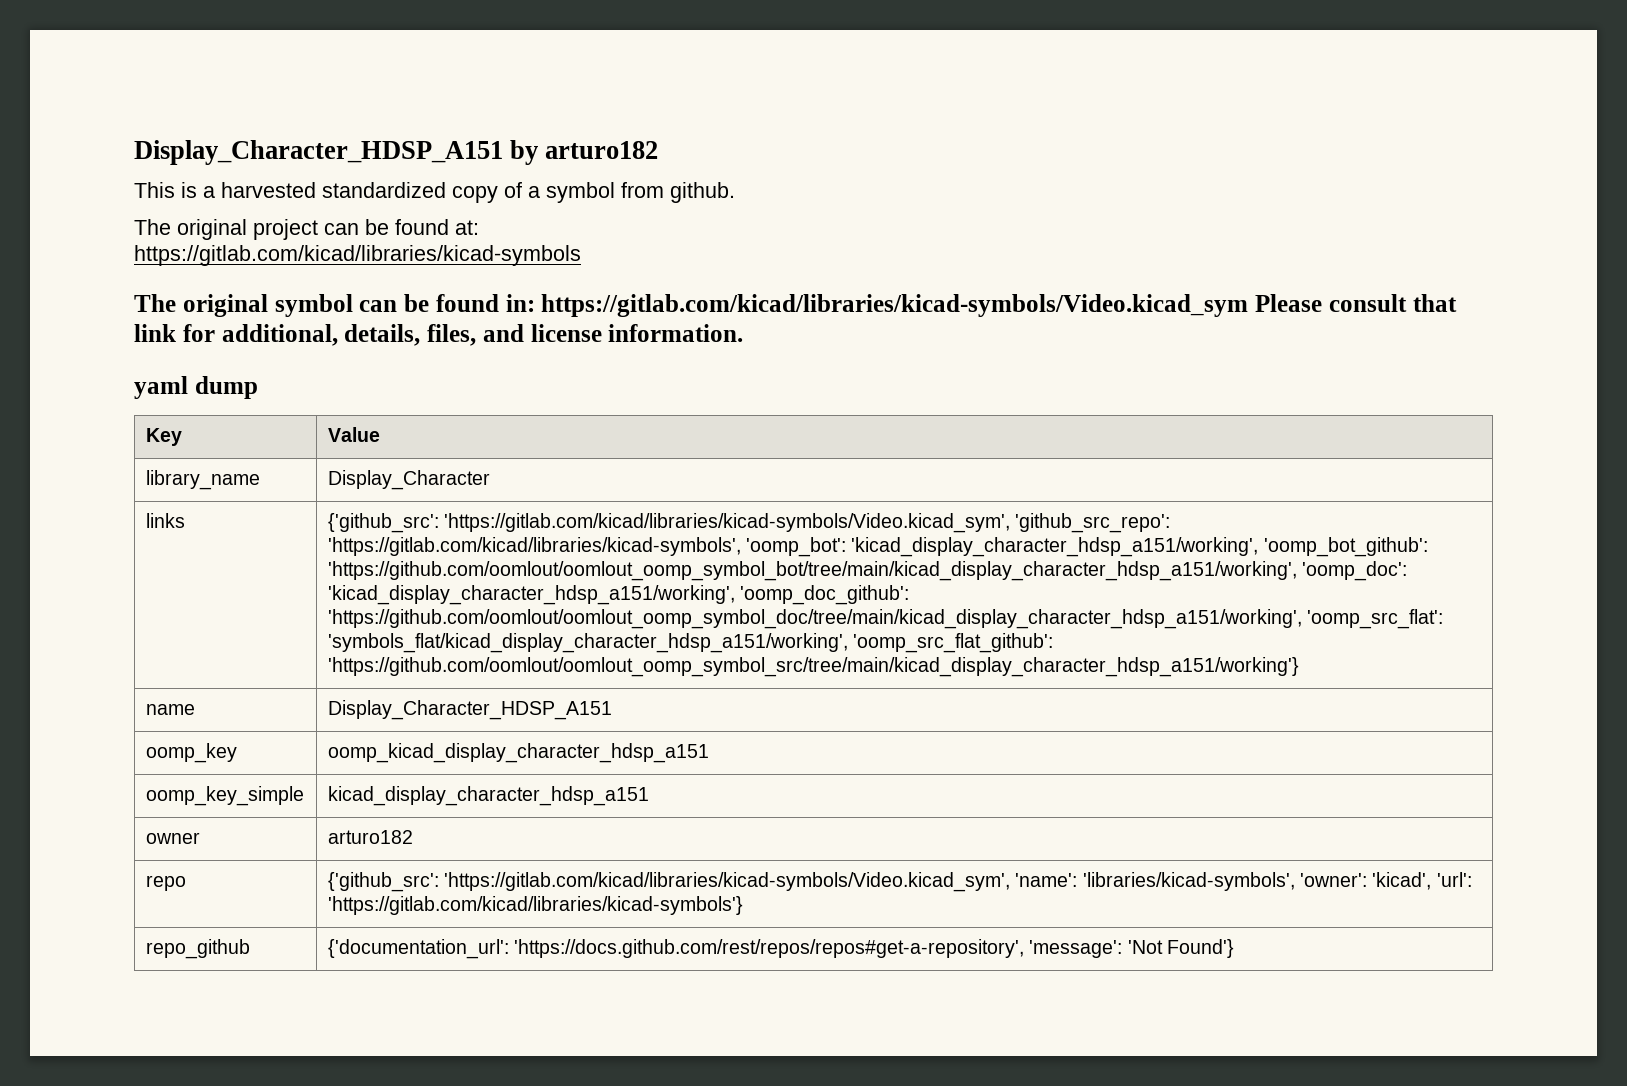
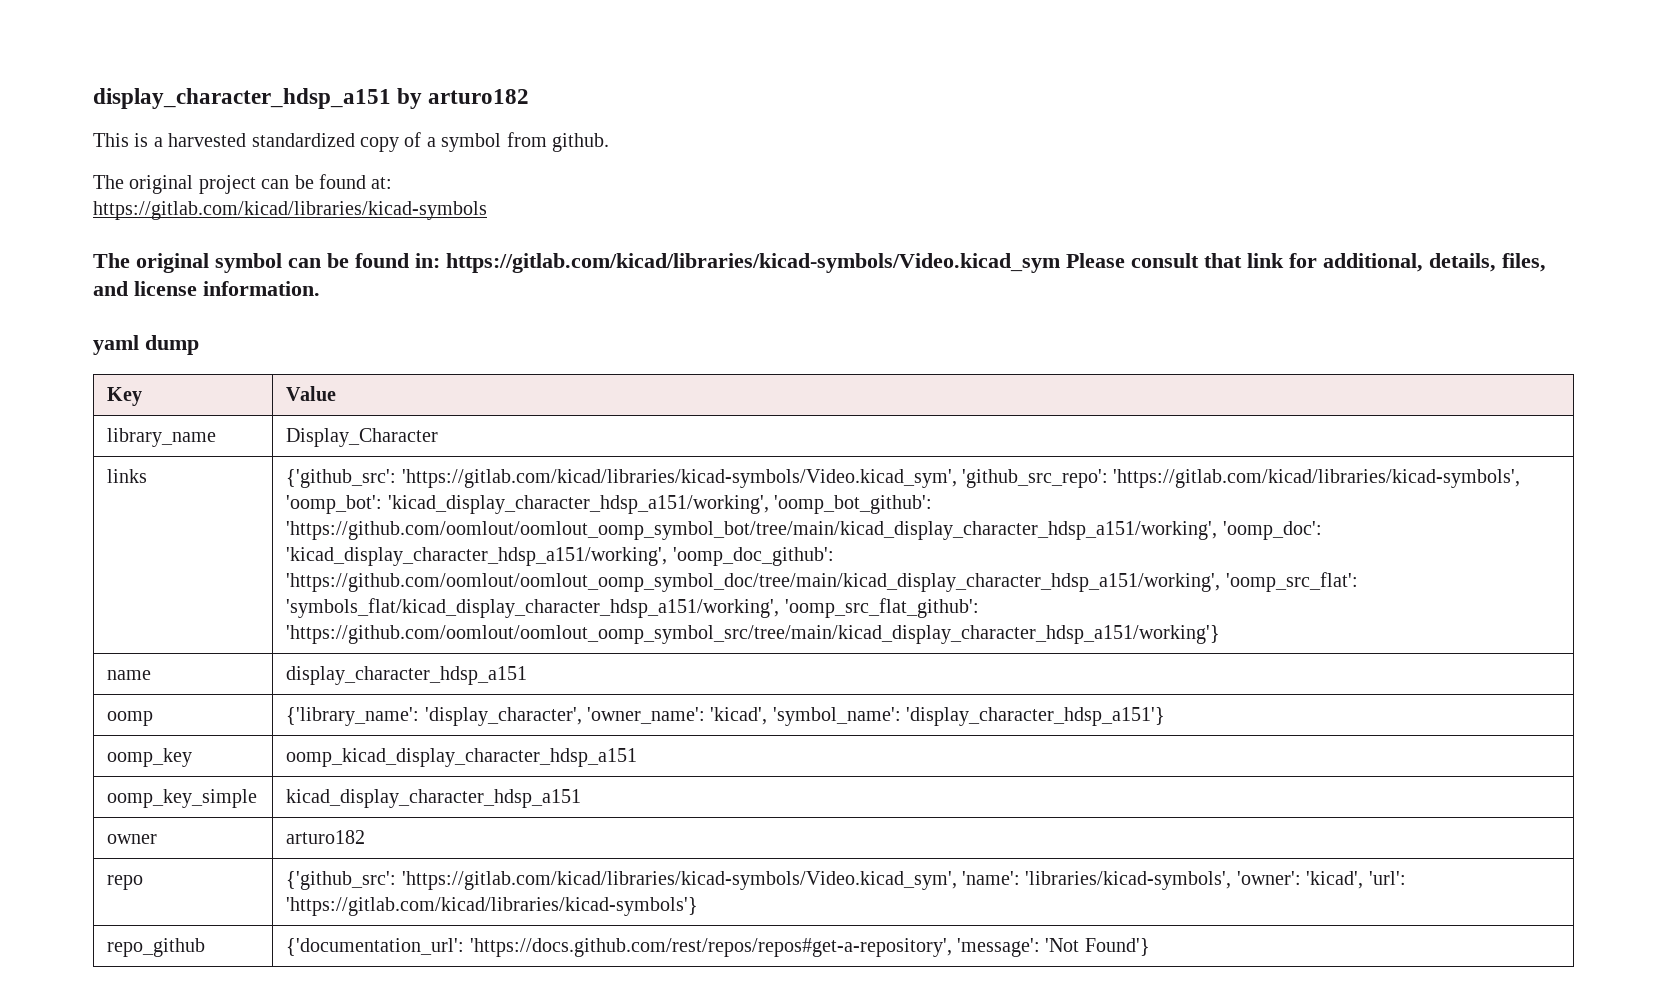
[134,140,503,165] Display_Character_HDSP_A151 -> [93,88,391,109] display_character_hdsp_a151
[327,700,612,720] Display_Character_HDSP_A151 -> [286,666,528,685] [107,711,154,726] [286,707,1166,726] display_character_hdsp_a151 // oomp | {'library_name': 'display_character', 'owner_name': 'kicad', 'symbol_name': 'display_character_hdsp_a151'}

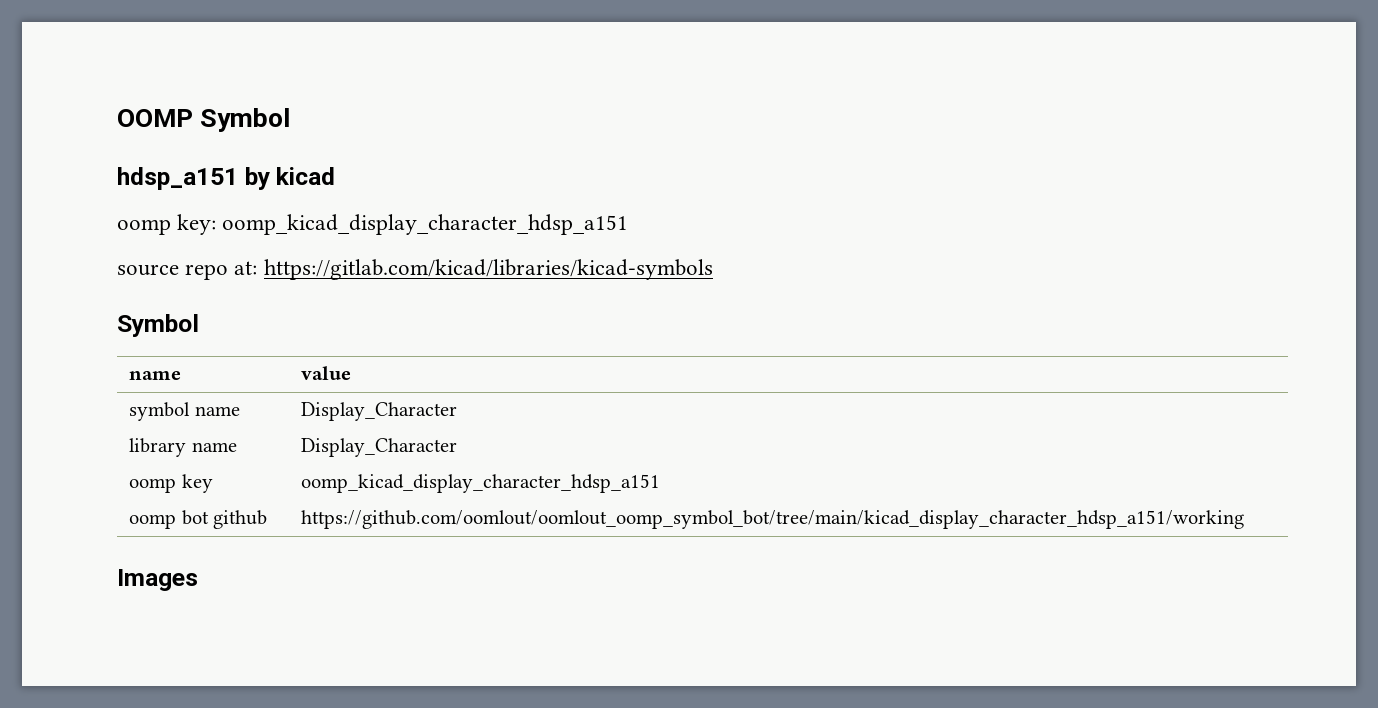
[93,88,530,109] [93,132,609,152] [93,174,366,194] display_character_hdsp_a151 by arturo182 // This is a harvested standardized copy of a symbol from github. // The original project can be found -> [117,108,291,132] [117,167,336,190] [117,214,629,235] [117,264,229,280] OOMP Symbol // hdsp_a151 by kicad // oomp key: oomp_kicad_display_character_hdsp_a151 // source repo
(393, 183) // -> (258, 268) none
[93,253,1546,273] [93,281,320,296] [93,335,199,355] [107,387,143,406] [286,386,337,401] [107,428,217,447] [286,428,439,447] [107,469,148,483] [286,469,1521,488] [286,495,932,514] [286,521,1322,540] [286,547,834,566] [286,572,1358,592] [286,598,979,618] [286,625,1221,644] [107,670,152,680] [286,666,528,685] [107,711,154,726] [286,707,1166,726] [107,748,193,767] [286,748,638,767] [107,789,258,808] [286,789,582,808] [107,834,158,844] [286,830,366,844] [107,875,144,890] [286,871,1406,890] [286,897,699,916] [107,938,206,957] [286,938,1150,957] The original symbol can be found in: https://gitlab.com/kicad/libraries/kicad-symbols/Video.kicad_sym Please consult that link for additional, details, files, and license information. // yaml dump // Key | Value // library_name | Display_Character // links | {'github_src': 'https://gitlab.com/kicad/libraries/kicad-symbols/Video.kicad_sym', 'github_src_repo': 'https://gitlab.com/kicad/libraries/kicad-symbols', 'oomp_bot': 'kicad_display_character_hdsp_a151/working', 'oomp_bot_github': 'https://github.com/oomlout/oomlout_oomp_symbol_bot/tree/main/kicad_display_character_hdsp_a151/working', 'oomp_doc': 'kicad_display_character_hdsp_a151/working', 'oomp_doc_github': 'https://github.com/oomlout/oomlout_oomp_symbol_doc/tree/main/kicad_display_character_hdsp_a151/working', 'oomp_src_flat': 'symbols_flat/kicad_display_character_hdsp_a151/working', 'oomp_src_flat_github': 'https://github.com/oomlout/oomlout_oomp_symbol_src/tree/main/kicad_display_character_hdsp_a151/working'} // name | display_character_hdsp_a151 // oomp | {'library_name': 'display_character', 'owner_name': 'kicad', 'symbol_name': 'display_character_hdsp_a151'} // oomp_key | oomp_kicad_display_character_hdsp_a151 // oomp_key_simple | kicad_display_character_hdsp_a151 // owner | arturo182 // repo | {'github_src': 'https://gitlab.com/kicad/libraries/kicad-symbols/Video.kicad_sym', 'name': 'libraries/kicad-symbols', 'owner': 'kicad', 'url': 'https://gitlab.com/kicad/libraries/kicad-symbols'} // repo_github | {'documentation_url': 'https://docs.github.com/rest/repos/repos#get-a-repository', 'message': 'Not Found'} -> [117,314,199,337] [129,371,182,380] [301,366,352,380] [129,402,240,421] [301,402,458,421] [129,438,237,457] [301,438,458,457] [129,474,213,493] [301,474,661,493] [129,510,268,529] [301,510,1245,529] [117,569,198,591] Symbol // name | value // symbol name | Display_Character // library name | Display_Character // oomp key | oomp_kicad_display_character_hdsp_a151 // oomp bot github | https://github.com/oomlout/oomlout_oomp_symbol_bot/tree/main/kicad_display_character_hdsp_a151/working // Images

